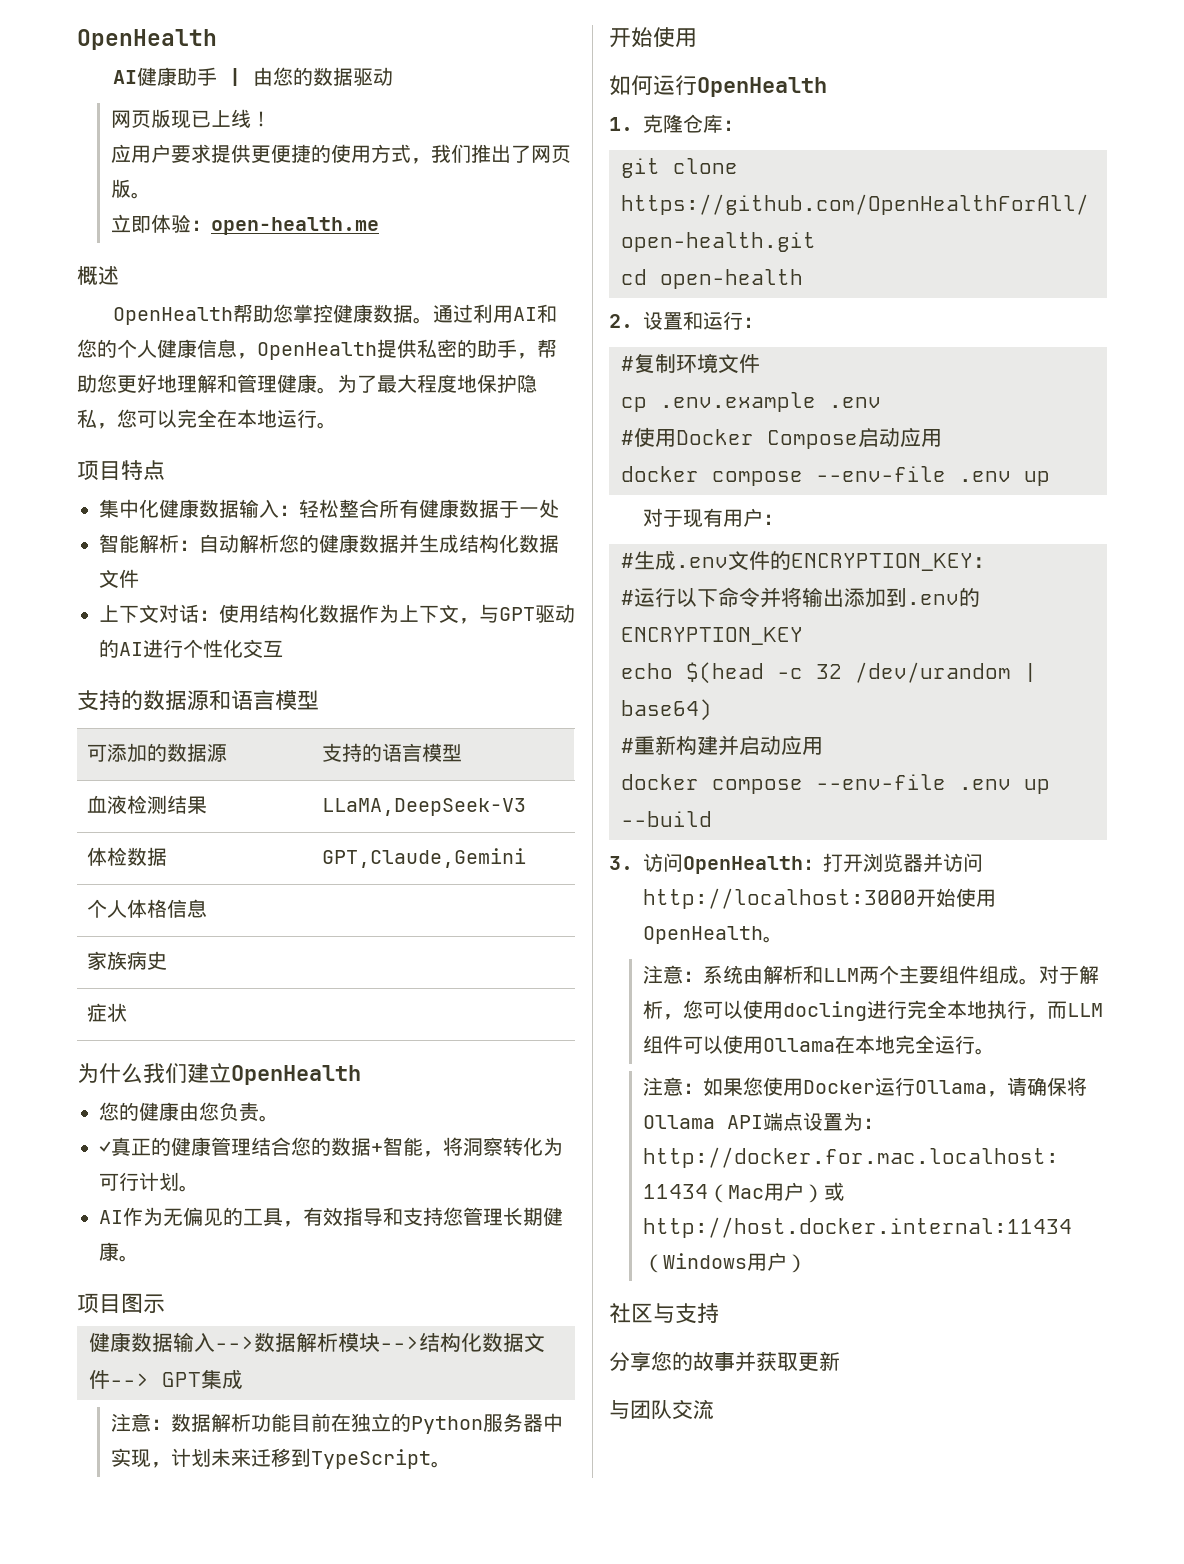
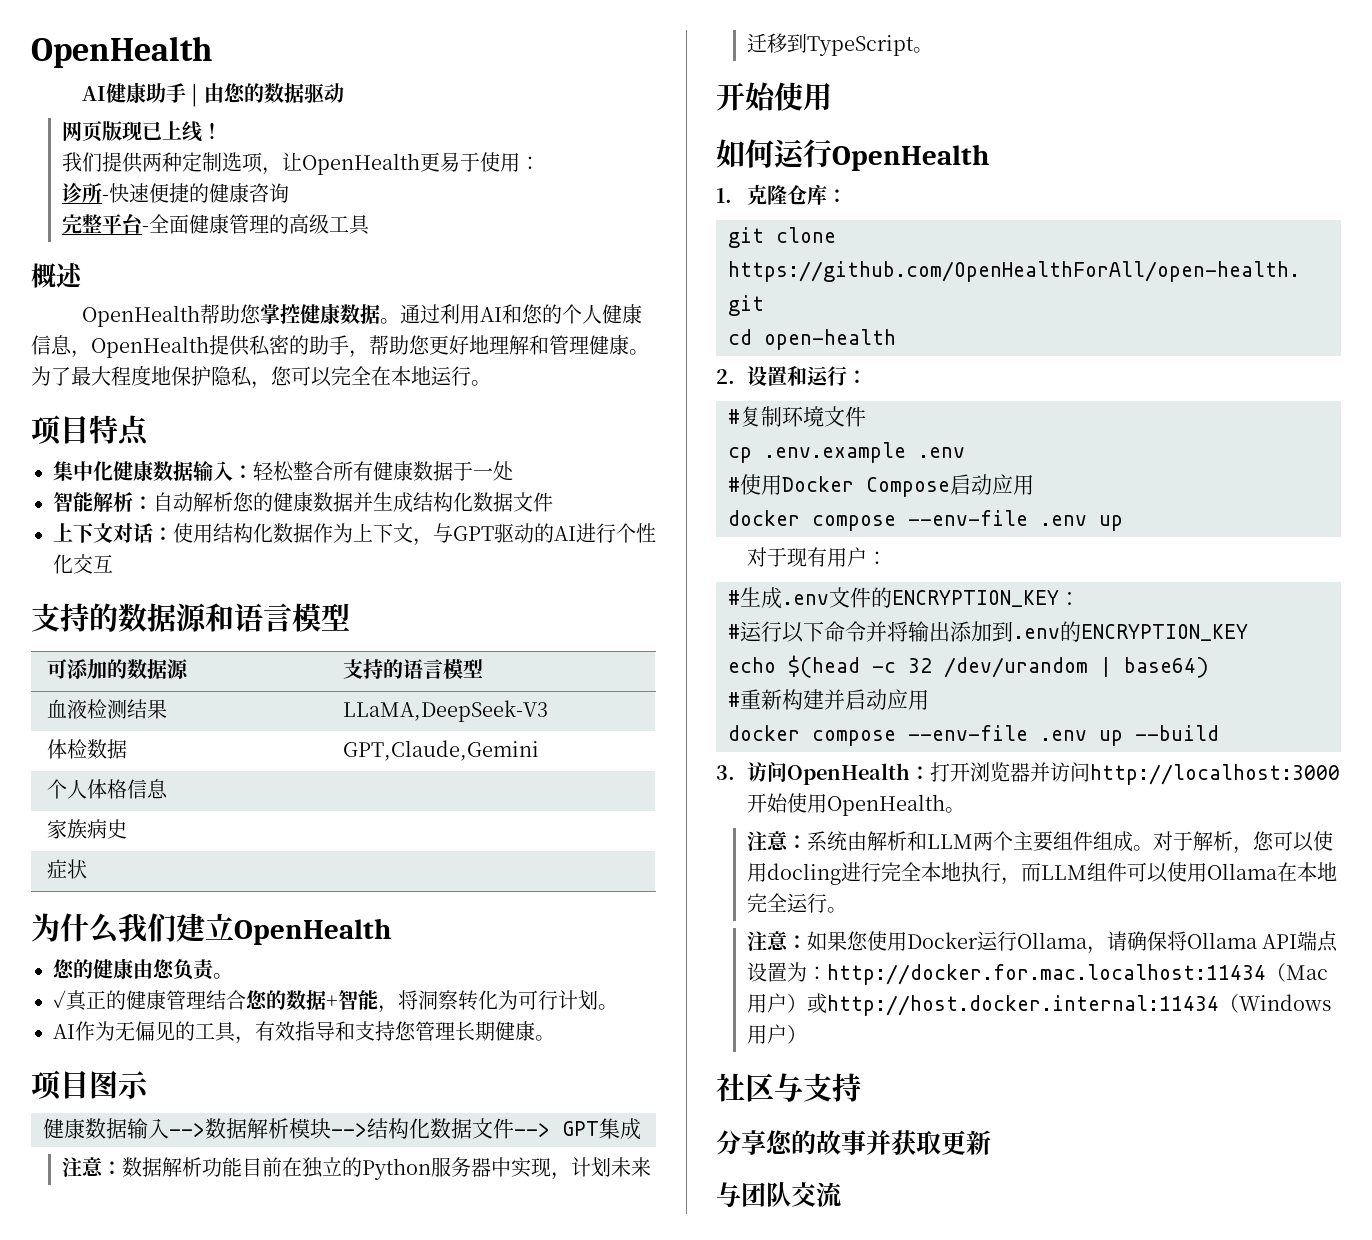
[110,144,571,164] [110,179,151,199] [110,214,379,235] 应用户要求提供更便捷的使用方式，我们推出了网页版。 // 立即体验：open-health.me -> [61,152,540,175] [61,182,289,203] [61,214,370,235] 我们提供两种定制选项，让OpenHealth更易于使用： // 诊所-快速便捷的健康咨询 // 完整平台-全面健康管理的高级工具

